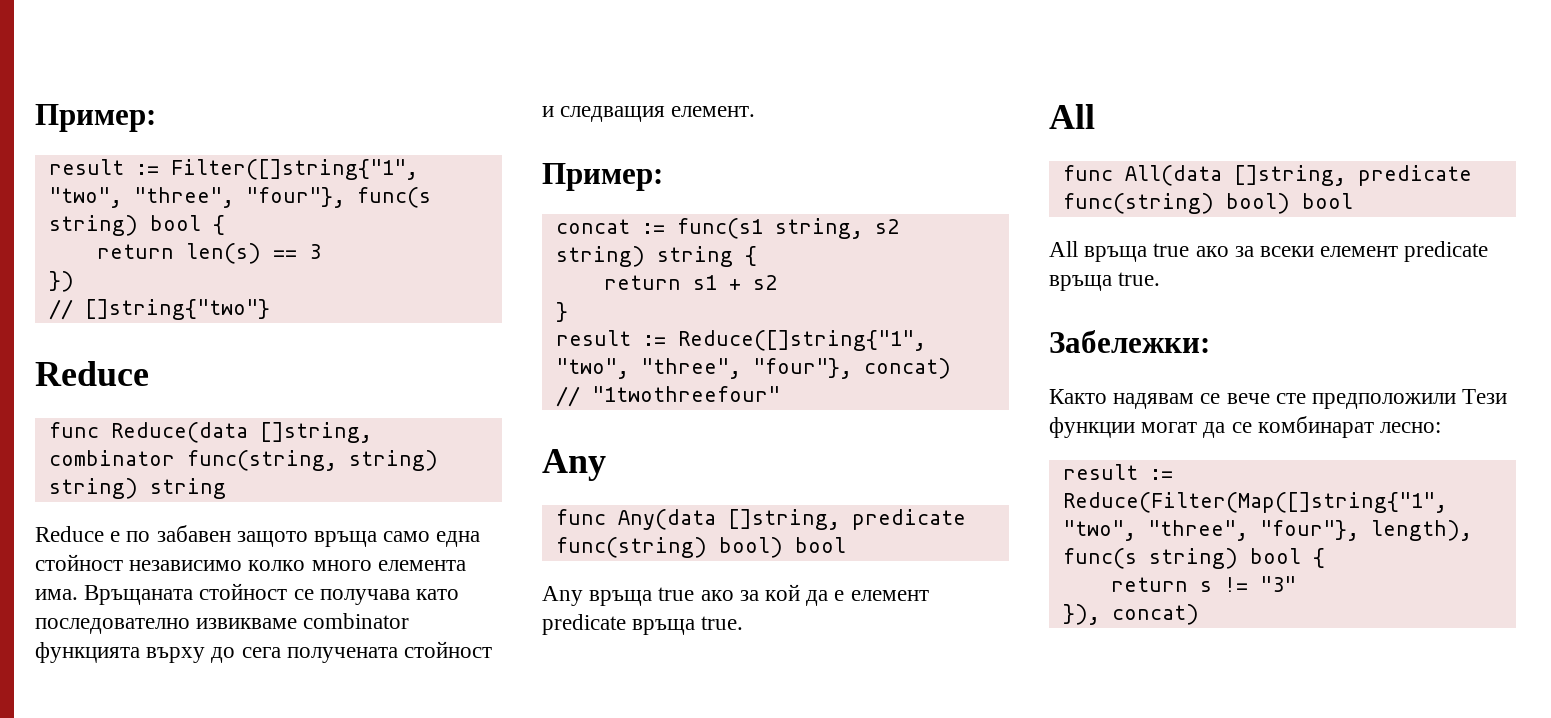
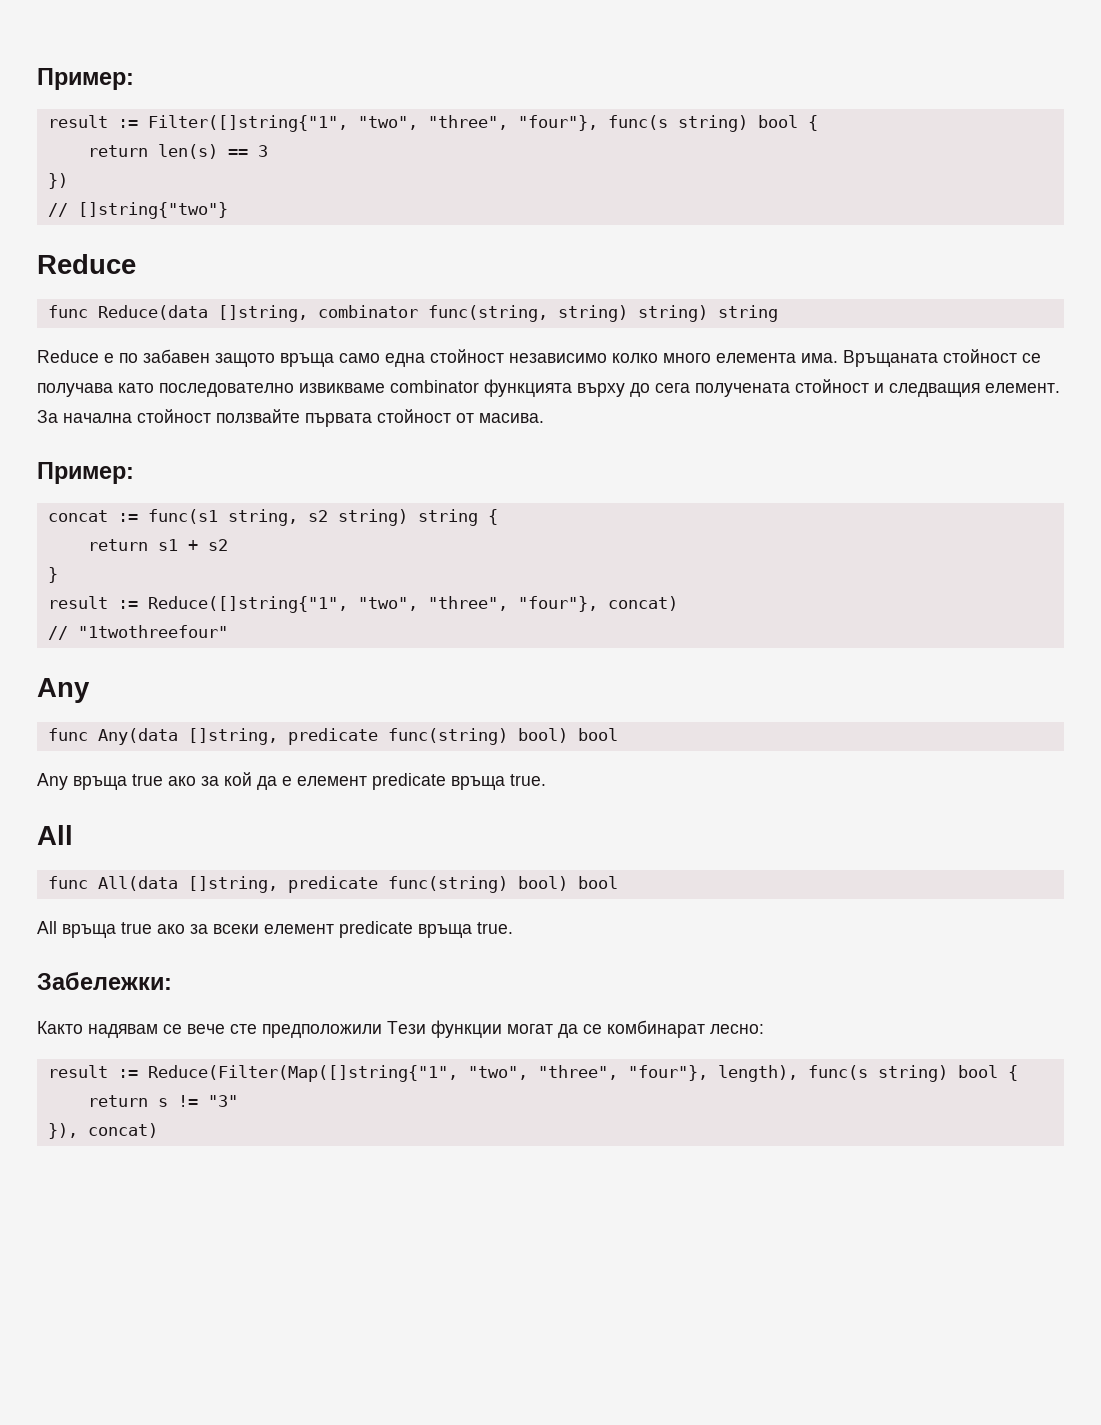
(756, 111) none -> [37,409,544,427] За начална стойност ползвайте първата стойност от масива.

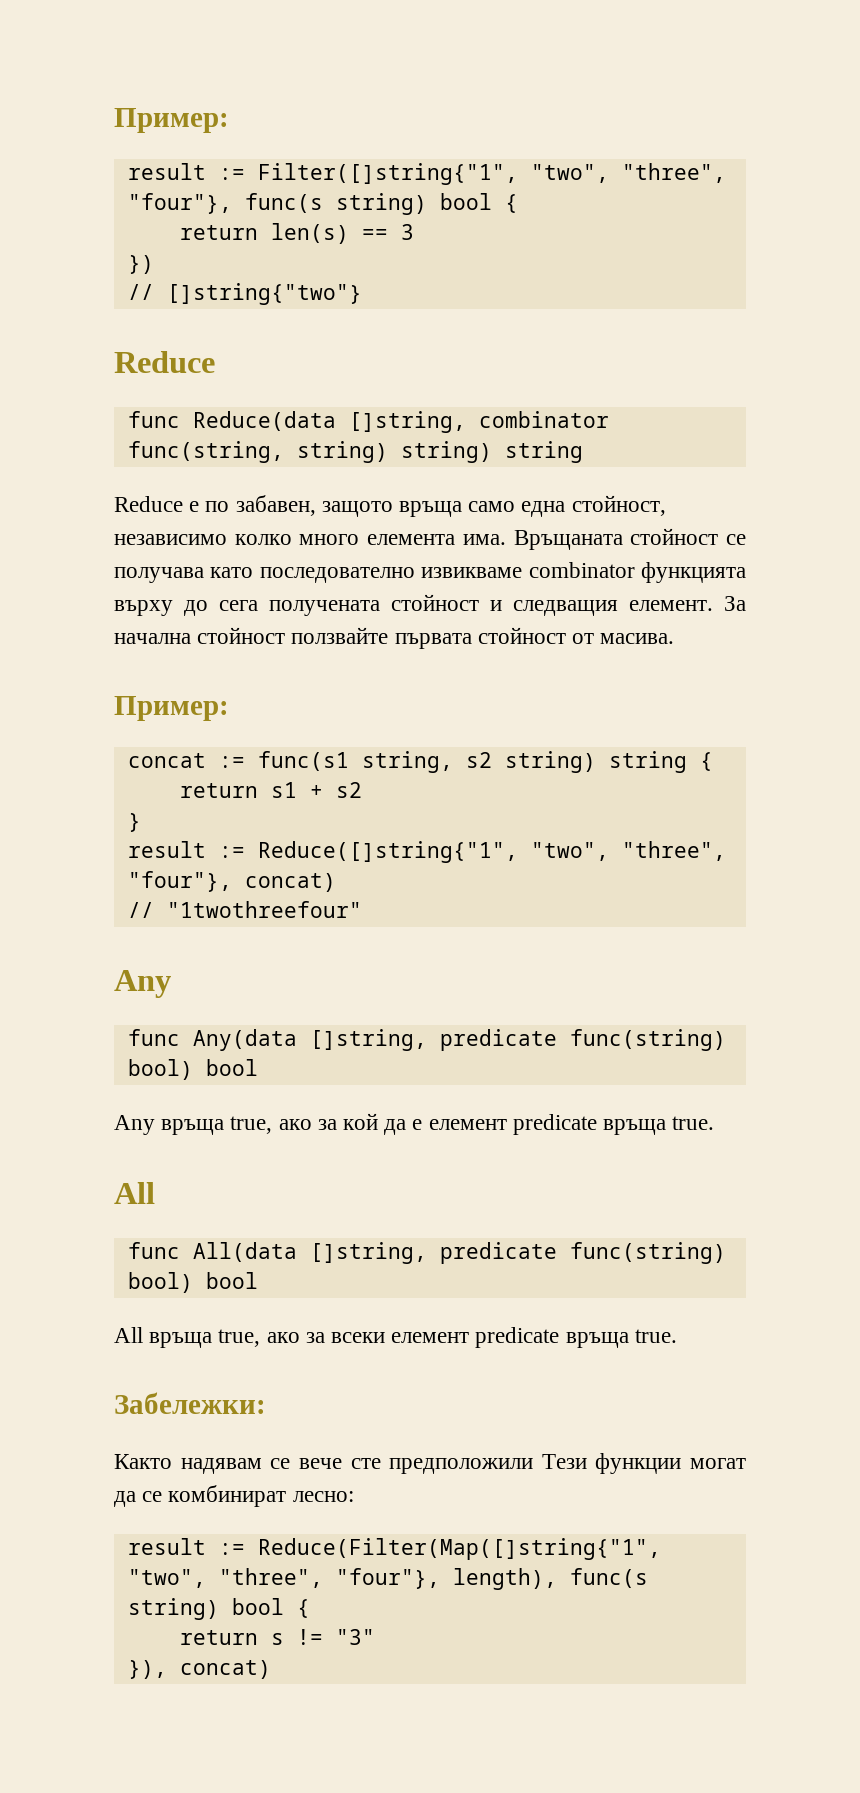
[143,349,210,363] забавен -> [235,495,316,516] забавен,
[430,349,504,363] стойност -> [571,495,666,516] стойност,
[132,774,163,786] true -> [230,1116,273,1134] true,
[121,922,152,934] true -> [218,1329,261,1347] true,
[607,1020,705,1038] комбинарат -> [168,1485,287,1507] комбинират

